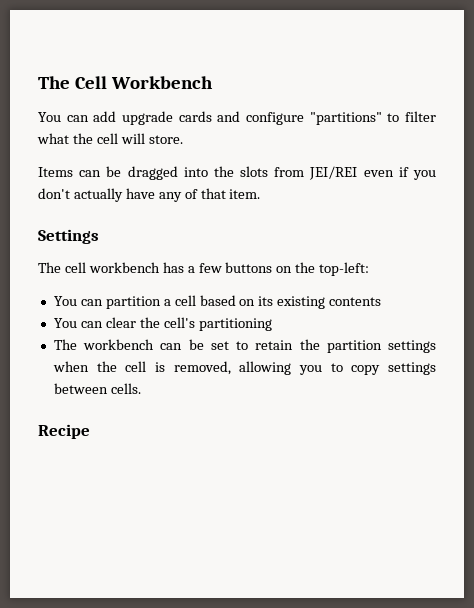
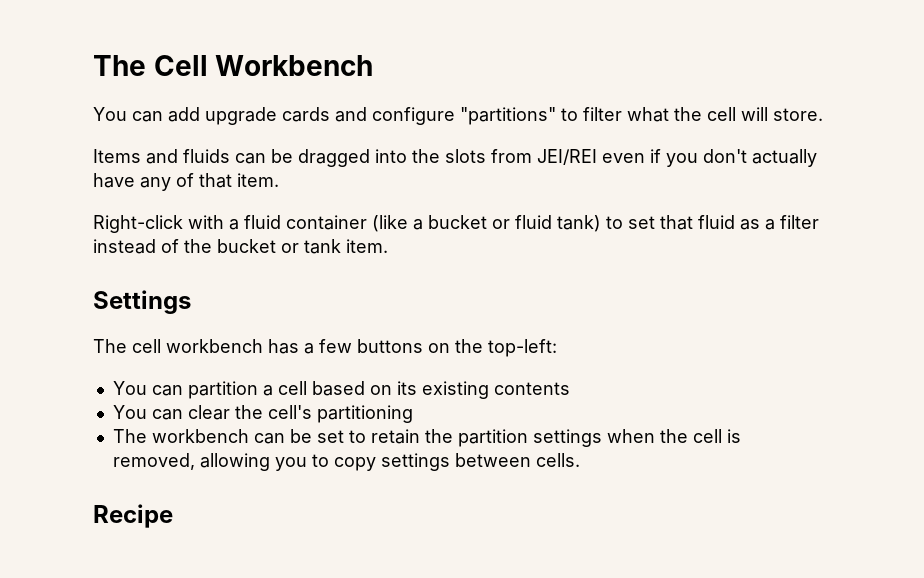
(73, 172) none -> [146,149,230,164] and fluids
(261, 194) none -> [93,215,819,233] [93,239,388,254] // Right-click with a fluid container (like a bucket or fluid tank) to set that fluid as a filter instead of the bucket or tank item.

